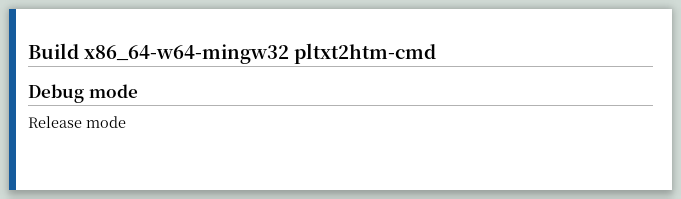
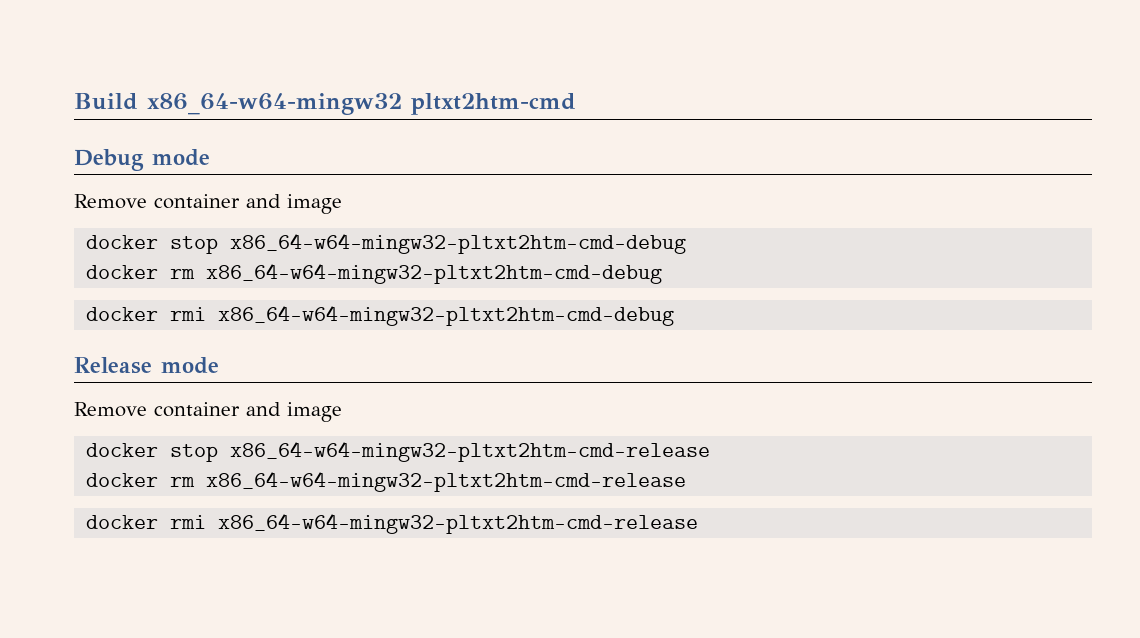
[28,116,126,128] Release mode -> [74,194,342,214] [86,233,687,254] [86,263,663,284] [86,305,675,326] [74,357,219,374] [74,402,342,422] [86,441,711,462] [86,471,687,492] [86,513,699,534] Remove container and image // docker stop x86_64-w64-mingw32-pltxt2htm-cmd-debug // docker rm x86_64-w64-mingw32-pltxt2htm-cmd-debug // docker rmi x86_64-w64-mingw32-pltxt2htm-cmd-debug // Release mode // Remove container and image // docker stop x86_64-w64-mingw32-pltxt2htm-cmd-release // docker rm x86_64-w64-mingw32-pltxt2htm-cmd-release // docker rmi x86_64-w64-mingw32-pltxt2htm-cmd-release

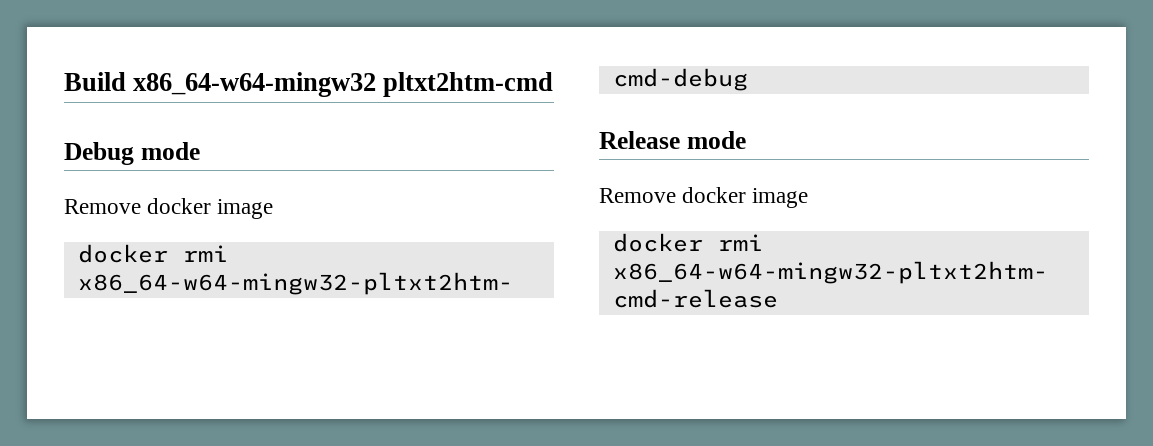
[154,194,342,214] [86,233,687,254] [86,263,663,284] container and image // docker stop x86_64-w64-mingw32-pltxt2htm-cmd-debug // docker rm x86_64-w64-mingw32-pltxt2htm-cmd-debug -> [147,198,274,219] docker image
[154,402,342,422] [86,441,711,462] [86,471,687,492] container and image // docker stop x86_64-w64-mingw32-pltxt2htm-cmd-release // docker rm x86_64-w64-mingw32-pltxt2htm-cmd-release -> [682,187,809,208] docker image

